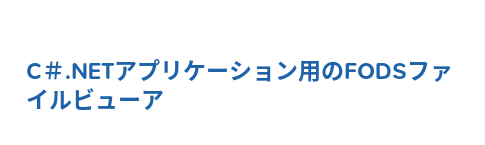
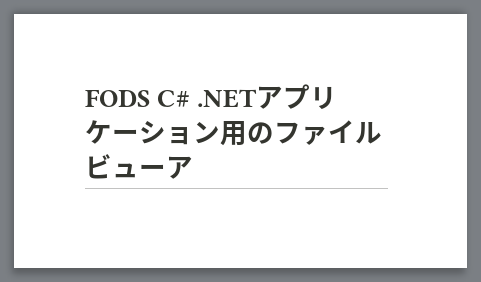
[26,61,65,80] C＃ -> [85,89,191,107] FODS C#
[344,63,407,79] FODS -> (274, 133) none

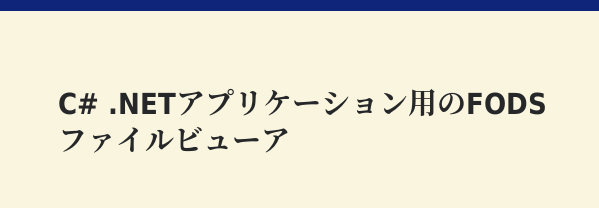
[85,89,150,107] FODS -> (58, 103) none
(274, 133) none -> [466,92,547,115] FODS

